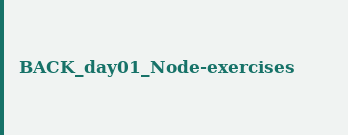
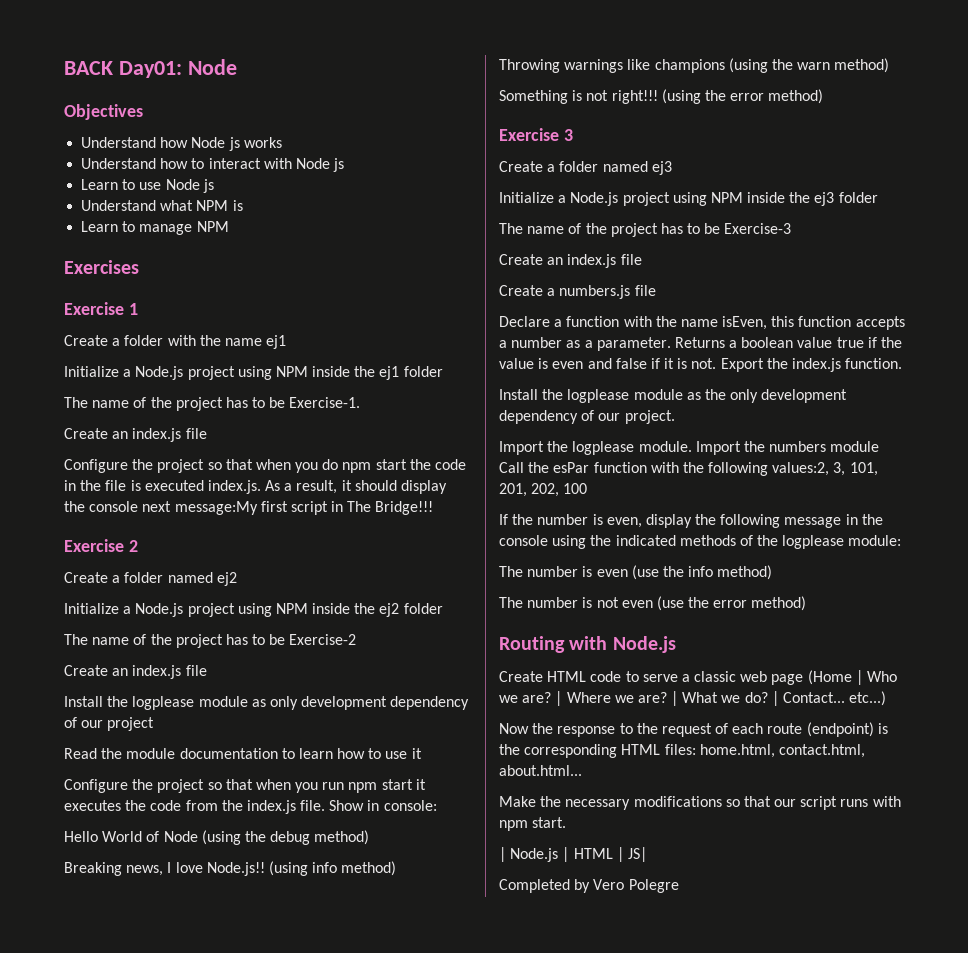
[19,60,295,77] BACK_day01_Node-exercises -> [64,59,237,78] [64,104,143,120] [81,137,282,151] [81,158,345,172] [81,179,214,193] [81,200,243,211] [81,221,229,235] [64,260,139,274] [64,302,138,315] [64,335,287,349] [64,366,443,380] [64,397,361,411] [64,428,207,442] [64,459,467,473] [64,480,448,494] [64,501,434,515] [64,539,138,552] [64,572,237,586] [64,603,443,617] [64,634,357,648] [64,665,207,679] [64,696,470,710] [64,717,155,731] [64,748,422,759] [64,779,426,793] [64,800,437,814] [64,830,370,845] [64,861,397,876] [499,58,890,73] [499,89,824,104] [499,128,573,141] [499,161,672,175] [499,192,878,206] [499,223,792,237] [499,254,642,268] [499,285,656,299] [499,316,905,330] [499,337,903,351] [499,358,903,372] [499,389,848,403] [499,410,675,424] [499,441,880,455] [499,462,878,476] [499,483,588,497] [499,514,883,528] [499,535,902,549] [499,565,773,580] [499,596,807,611] [499,636,676,653] [499,670,898,685] [499,691,887,706] [499,722,888,737] [499,744,865,758] [499,765,582,776] [499,796,901,810] [499,817,567,831] [499,847,647,862] [499,879,679,893] BACK Day01: Node // Objectives // Understand how Node js works // Understand how to interact with Node js // Learn to use Node js // Understand what NPM is // Learn to manage NPM // Exercises // Exercise 1 // Create a folder with the name ej1 // Initialize a Node.js project using NPM inside the ej1 folder // The name of the project has to be Exercise-1. // Create an index.js file // Configure the project so that when you do npm start the code in the file is executed index.js. As a result, it should display the console next message:My first script in The Bridge!!! // Exercise 2 // Create a folder named ej2 // Initialize a Node.js project using NPM inside the ej2 folder // The name of the project has to be Exercise-2 // Create an index.js file // Install the logplease module as only development dependency of our project // Read the module documentation to learn how to use it // Configure the project so that when you run npm start it executes the code from the index.js file. Show in console: // Hello World of Node (using the debug method) // Breaking news, I love Node.js!! (using info method) // Throwing warnings like champions (using the warn method) // Something is not right!!! (using the error method) // Exercise 3 // Create a folder named ej3 // Initialize a Node.js project using NPM inside the ej3 folder // The name of the project has to be Exercise-3 // Create an index.js file // Create a numbers.js file // Declare a function with the name isEven, this function accepts a number as a parameter. Returns a boolean value true if the value is even and false if it is not. Export the index.js function. // Install the logplease module as the only development dependency of our project. // Import the logplease module. Import the numbers module Call the esPar function with the following values:2, 3, 101, 201, 202, 100 // If the number is even, display the following message in the console using the indicated methods of the logplease module: // The number is even (use the info method) // The number is not even (use the error method) // Routing with Node.js // Create HTML code to serve a classic web page (Home | Who we are? | Where we are? | What we do? | Contact... etc...) // Now the response to the request of each route (endpoint) is the corresponding HTML files: home.html, contact.html, about.html... // Make the necessary modifications so that our script runs with npm start. // | Node.js | HTML | JS| // Completed by Vero Polegre

